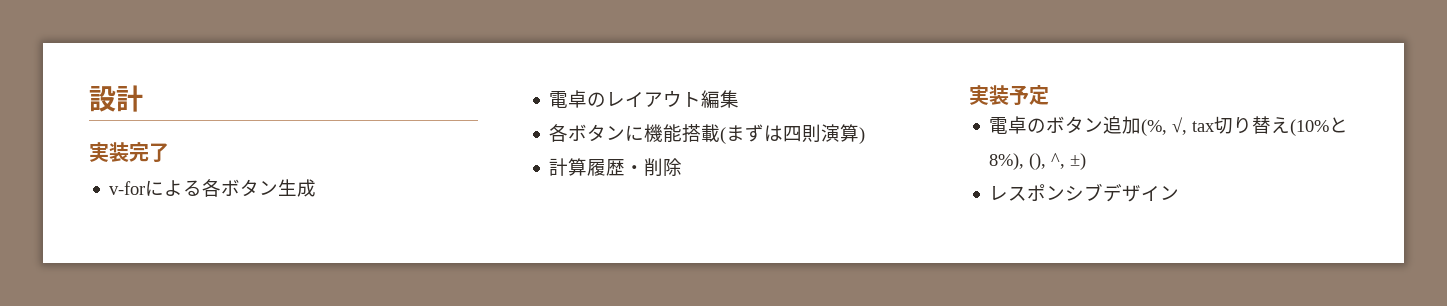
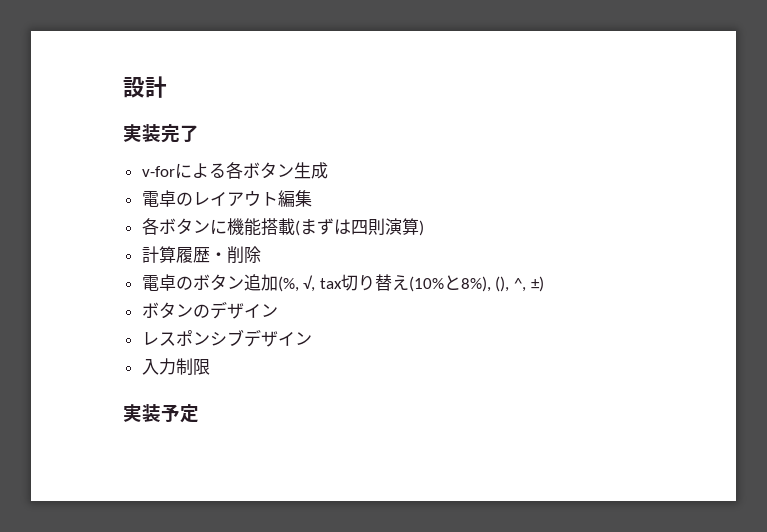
[969,85,1049,105] // 実装予定 -> (261, 254) none
(1087, 161) none -> [141,301,278,319] // ボタンのデザイン
(1180, 193) none -> [141,358,210,375] [123,404,199,423] // 入力制限 // 実装予定

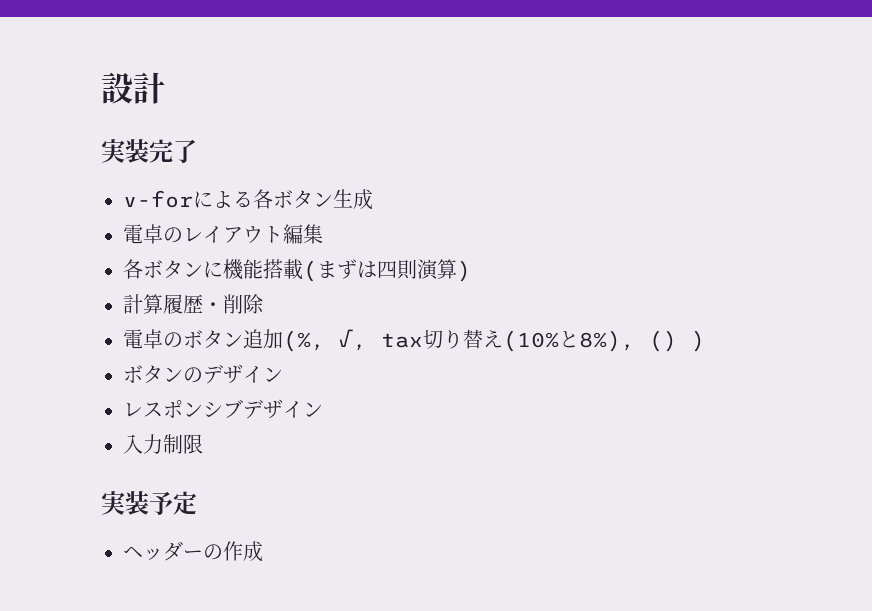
[495,276,544,292] (), ^, ±) -> [649,330,705,352] () )
(199, 413) none -> [123,541,263,562] // ヘッダーの作成

